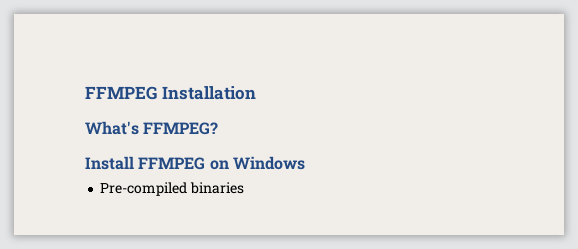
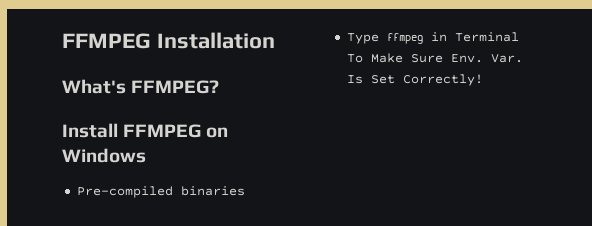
(245, 188) none -> [347,32,520,44] [347,53,524,63] [347,74,484,86] // Type ffmpeg in Terminal To Make Sure Env. Var. Is Set Correctly!

